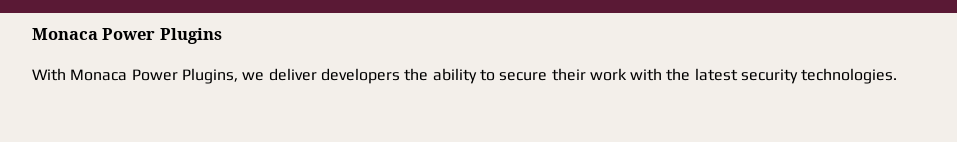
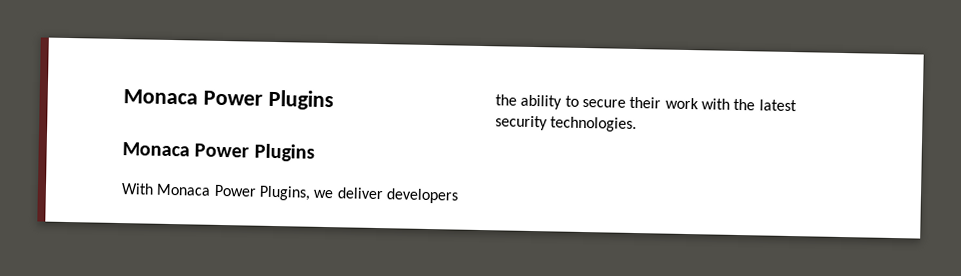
[32,28,222,44] Monaca Power Plugins -> [123,89,334,111] [122,142,315,162] Monaca Power Plugins // Monaca Power Plugins

